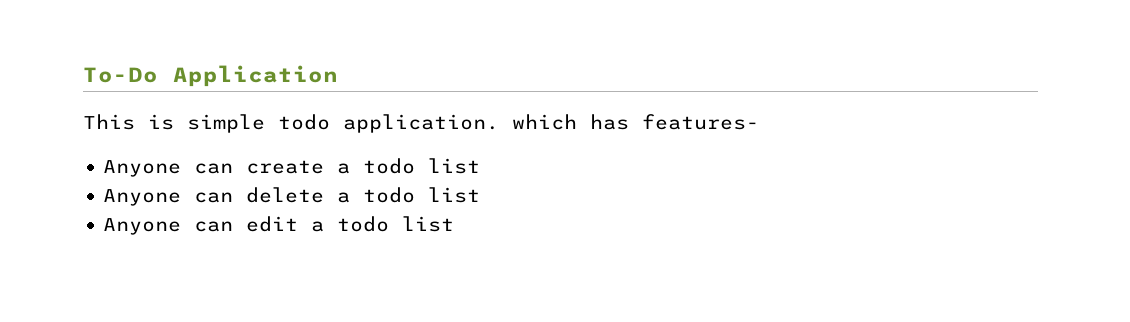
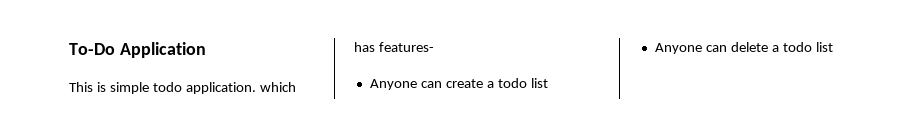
[103,216,455,235] // Anyone can edit a todo list -> (833, 47) none

